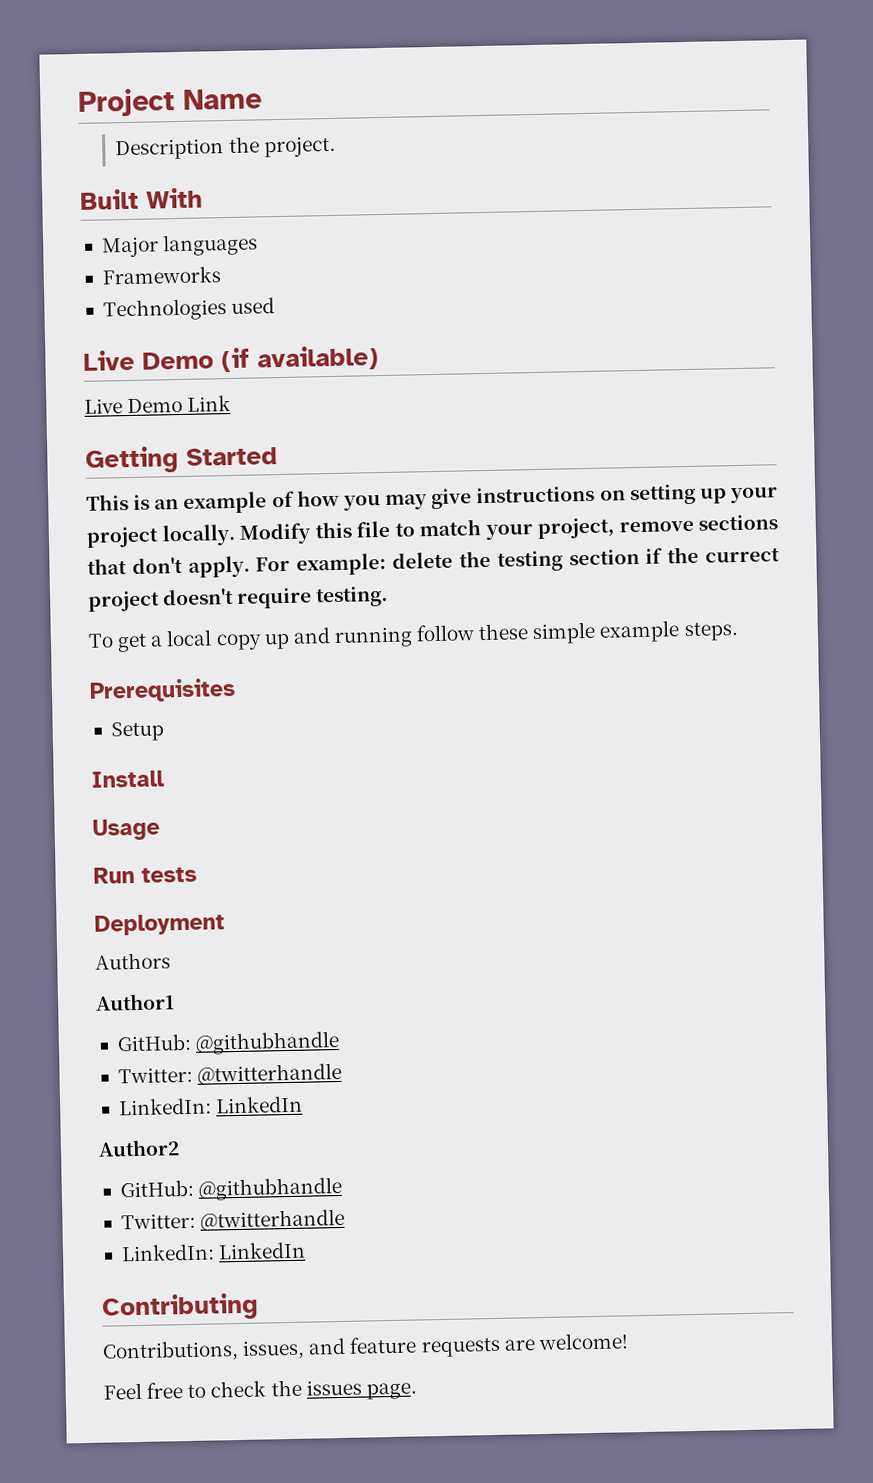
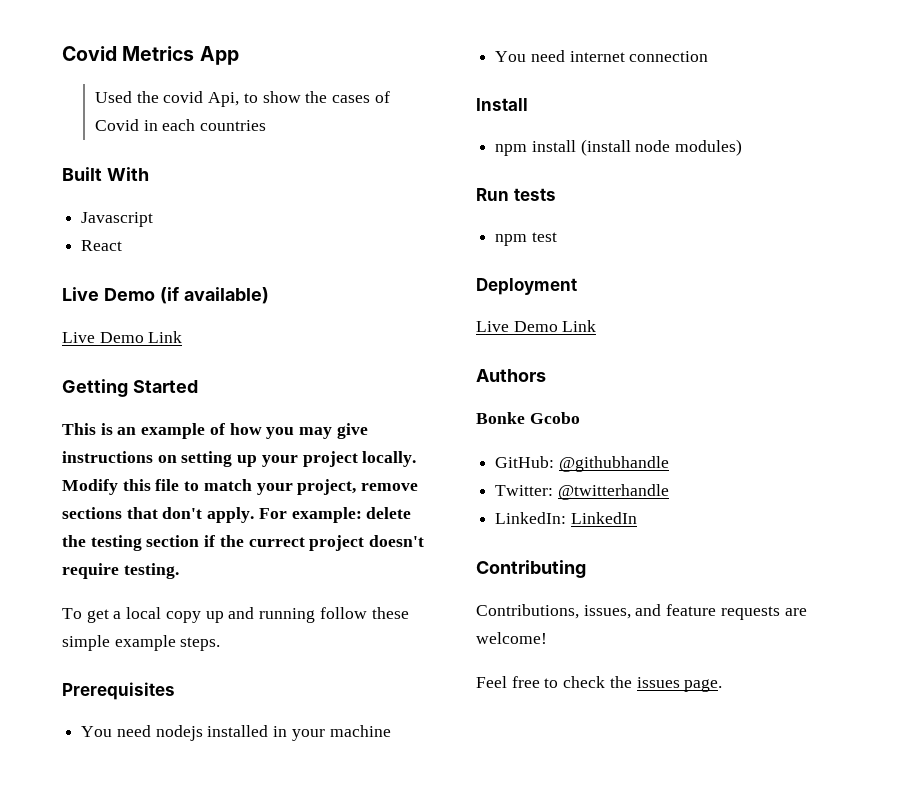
[78,88,262,117] [115,135,336,161] [80,187,203,210] [100,233,259,258] [101,266,221,285] [102,297,276,322] Project Name // Description the project. // Built With // Major languages // Frameworks // Technologies used -> [62,46,239,65] [94,91,390,107] [94,119,267,131] [62,167,149,181] [81,212,154,227] [81,240,123,251] Covid Metrics App // Used the covid Api, to show the cases of Covid in each countries // Built With // Javascript // React
[110,721,164,742] [91,770,165,788] [92,818,160,841] Setup // Install // Usage -> [81,725,391,741] [495,50,709,62] [476,98,528,111] [495,139,743,156] You need nodejs installed in your machine // You need internet connection // Install // npm install (install node modules)
(197, 874) none -> [495,232,557,246] // npm test
[95,952,171,970] [95,993,175,1011] [116,1030,341,1055] [117,1062,343,1085] [117,1095,304,1116] [98,1139,180,1157] Authors // Author1 // GitHub: @githubhandle // Twitter: @twitterhandle // LinkedIn: LinkedIn // Author2 -> [476,320,597,332] [476,369,546,382] [476,412,580,424] Live Demo Link // Authors // Bonke Gcobo

